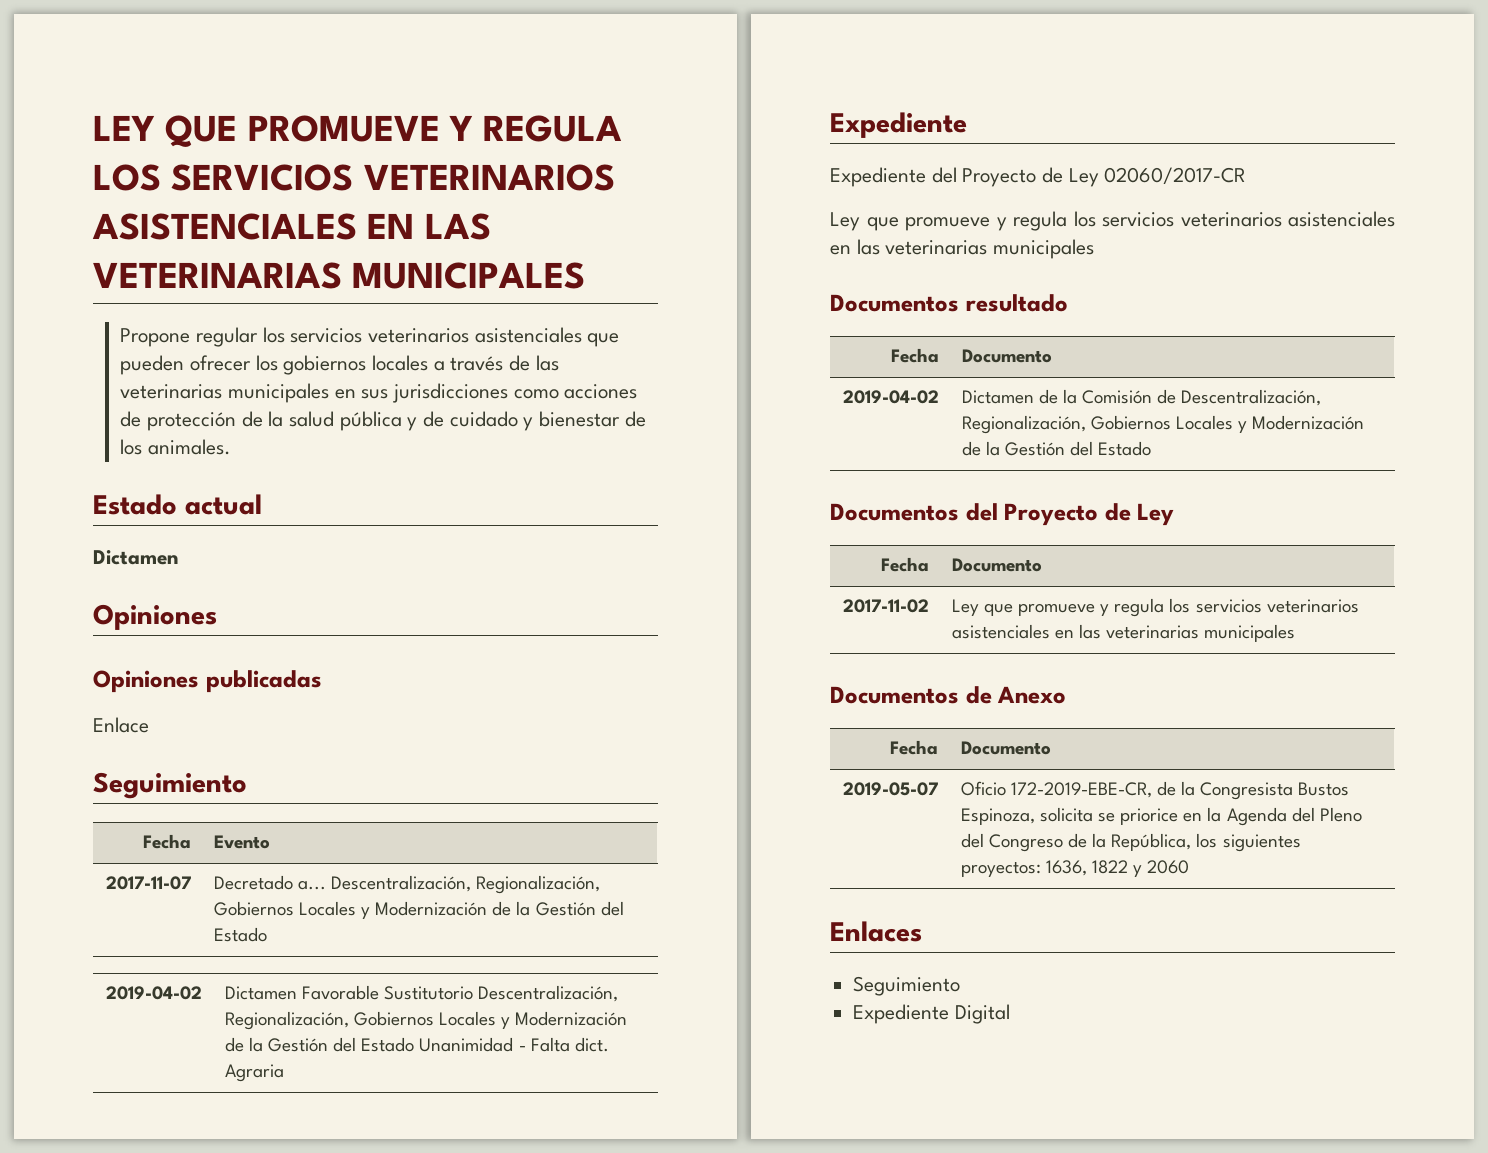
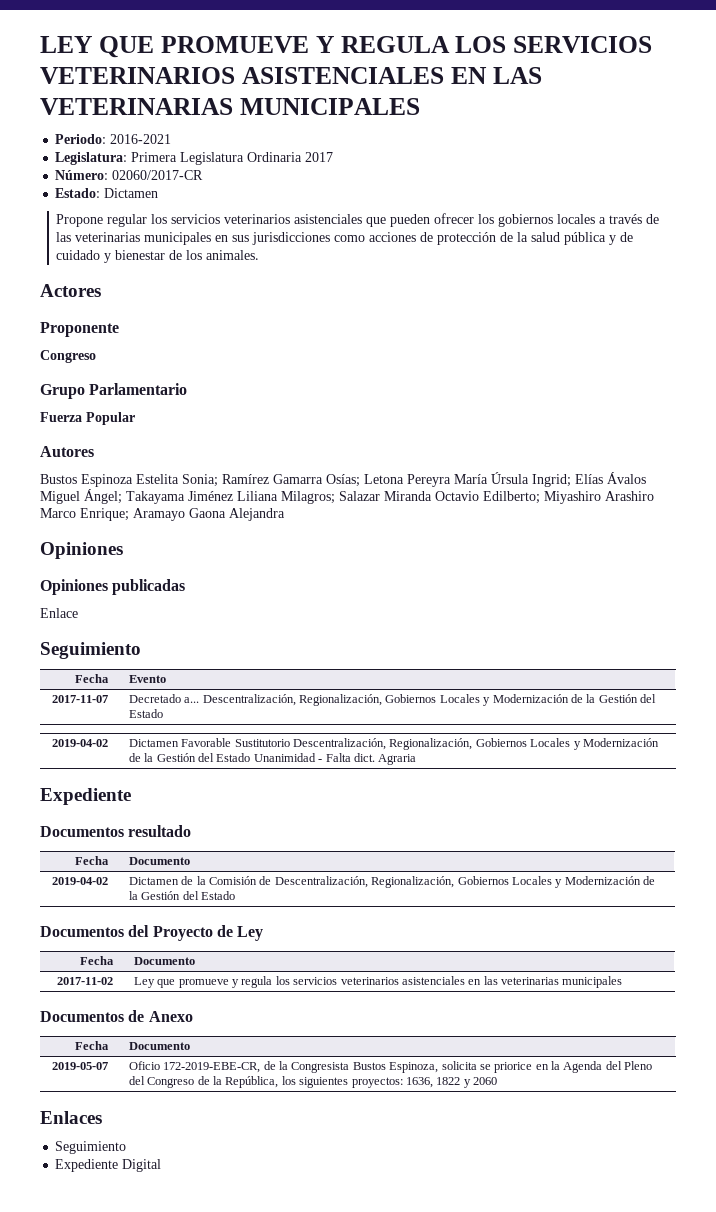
(586, 275) none -> [55,134,172,144] [55,152,334,165] [55,170,204,180] [55,188,159,198] // Periodo: 2016-2021 // Legislatura: Primera Legislatura Ordinaria 2017 // Número: 02060/2017-CR // Estado: Dictamen
[93,494,262,515] [93,550,179,565] Estado actual // Dictamen -> [40,284,101,297] [40,322,119,337] [40,350,96,363] [40,383,188,399] [40,412,135,425] [40,446,94,457] [40,472,646,487] [40,489,654,504] [40,508,285,521] Actores // Proponente // Congreso // Grupo Parlamentario // Fuerza Popular // Autores // Bustos Espinoza Estelita Sonia; Ramírez Gamarra Osías; Letona Pereyra María Úrsula Ingrid; Elías Ávalos Miguel Ángel; Takayama Jiménez Liliana Milagros; Salazar Miranda Octavio Edilberto; Miyashiro Arashiro Marco Enrique; Aramayo Gaona Alejandra
[830,167,1247,187] [830,211,1395,231] [830,239,1095,259] // Expediente del Proyecto de Ley 02060/2017-CR // Ley que promueve y regula los servicios veterinarios asistenciales en las veterinarias municipales -> (131, 796) none

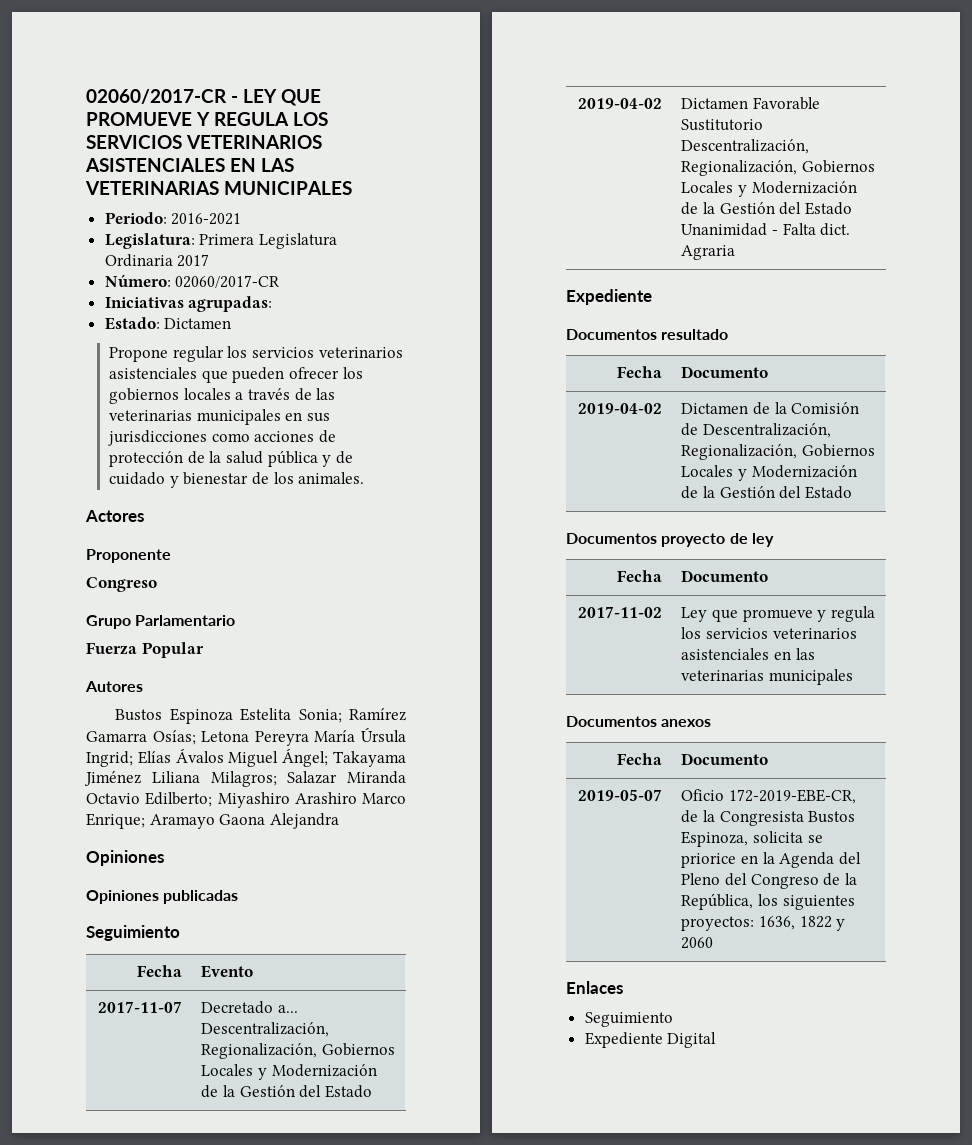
(40, 44) none -> [86,89,238,104] 02060/2017-CR -
(204, 175) none -> [104,296,273,312] // Iniciativas agrupadas:
[40,608,78,618] // Enlace -> (239, 897) none
[128,925,264,941] del Proyecto de Ley -> [661,533,774,547] proyecto de ley
[128,1010,193,1022] de Anexo -> [661,719,712,727] anexos

